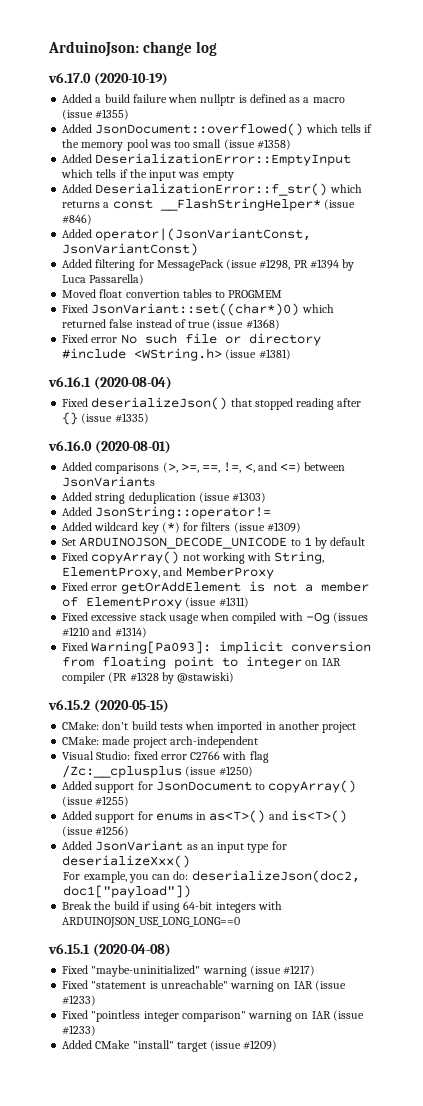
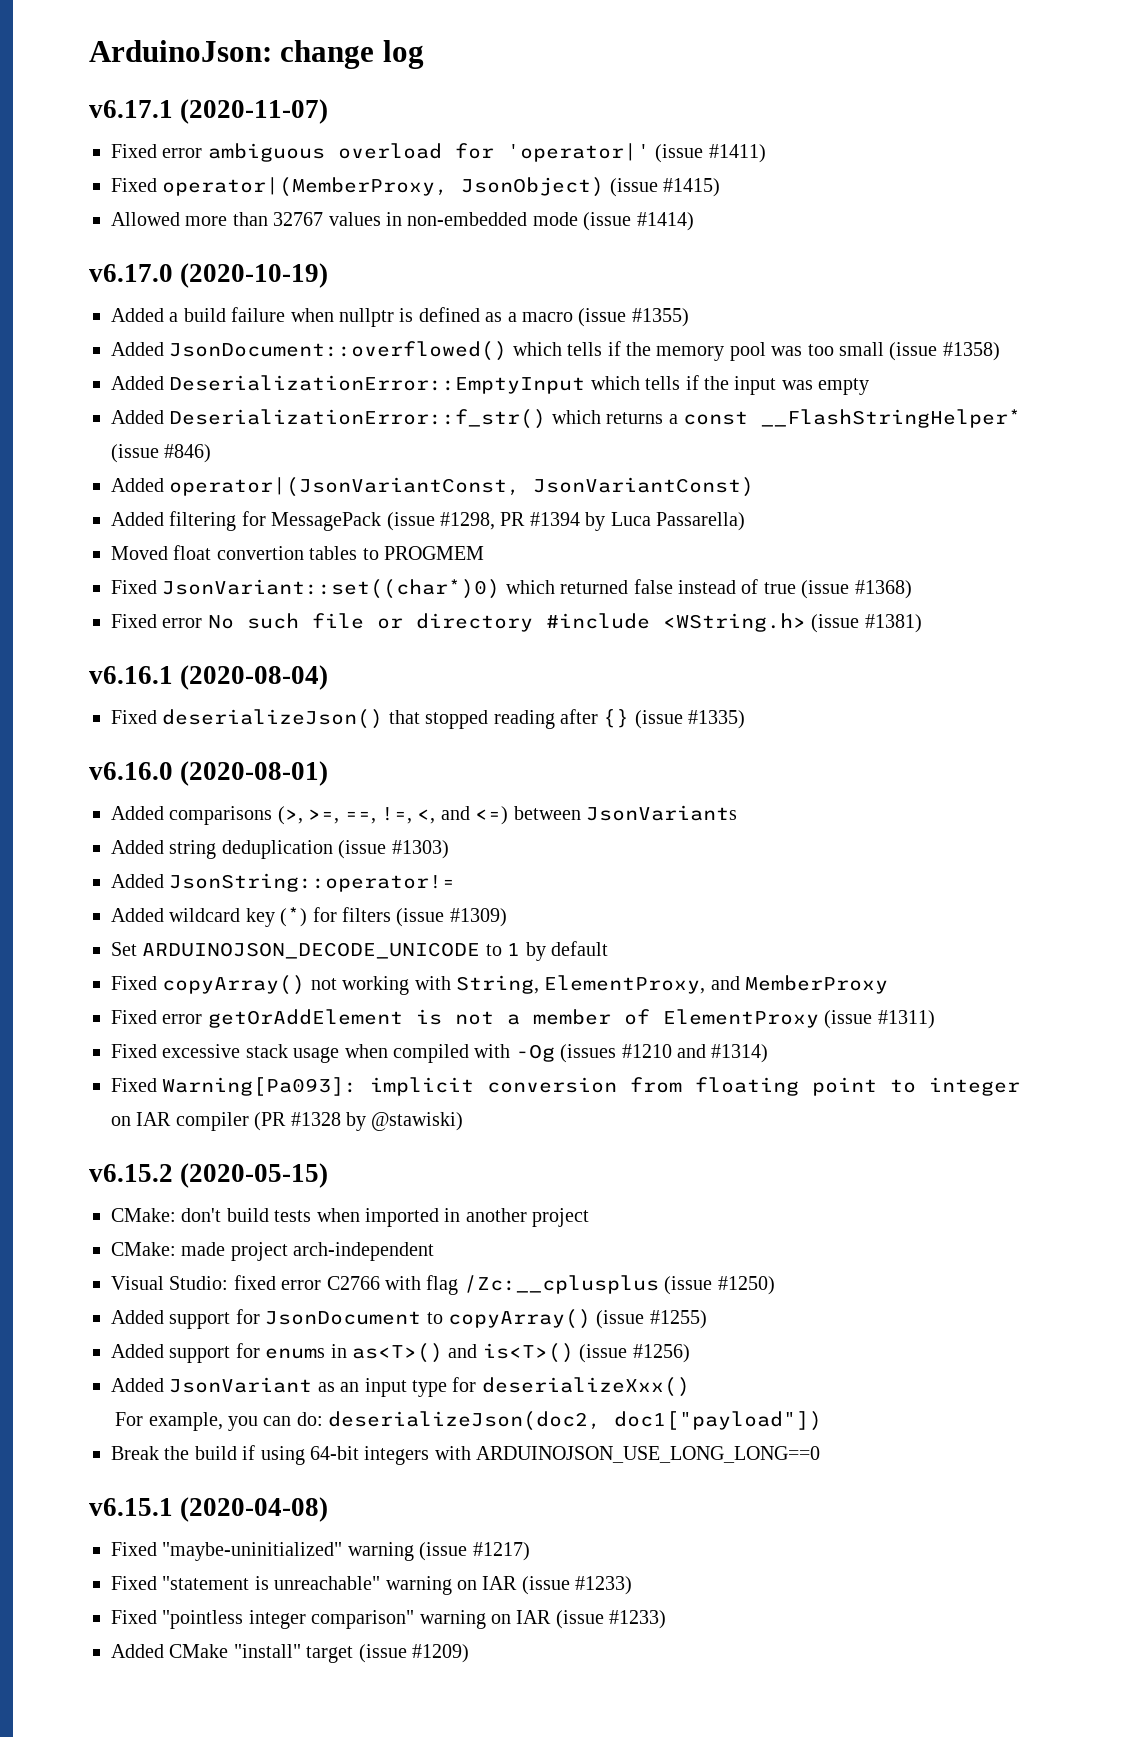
(218, 48) none -> [89,99,329,124] [111,143,766,163] [111,177,721,197] [111,212,694,231] // v6.17.1 (2020-11-07) // Fixed error ambiguous overload for 'operator|' (issue #1411) // Fixed operator|(MemberProxy, JsonObject) (issue #1415) // Allowed more than 32767 values in non-embedded mode (issue #1414)

